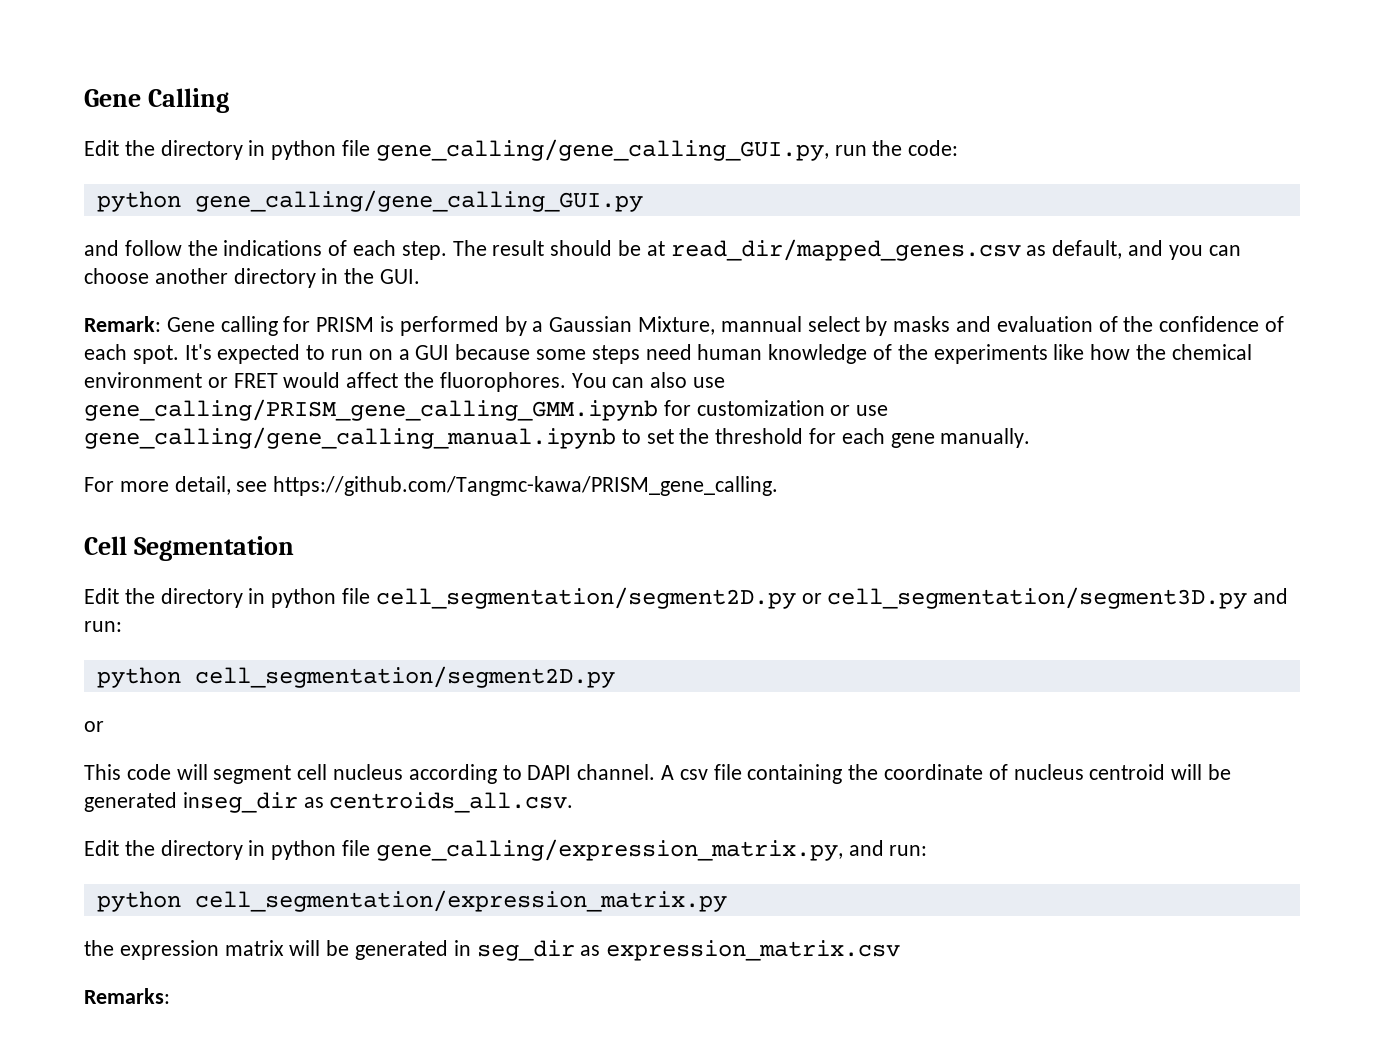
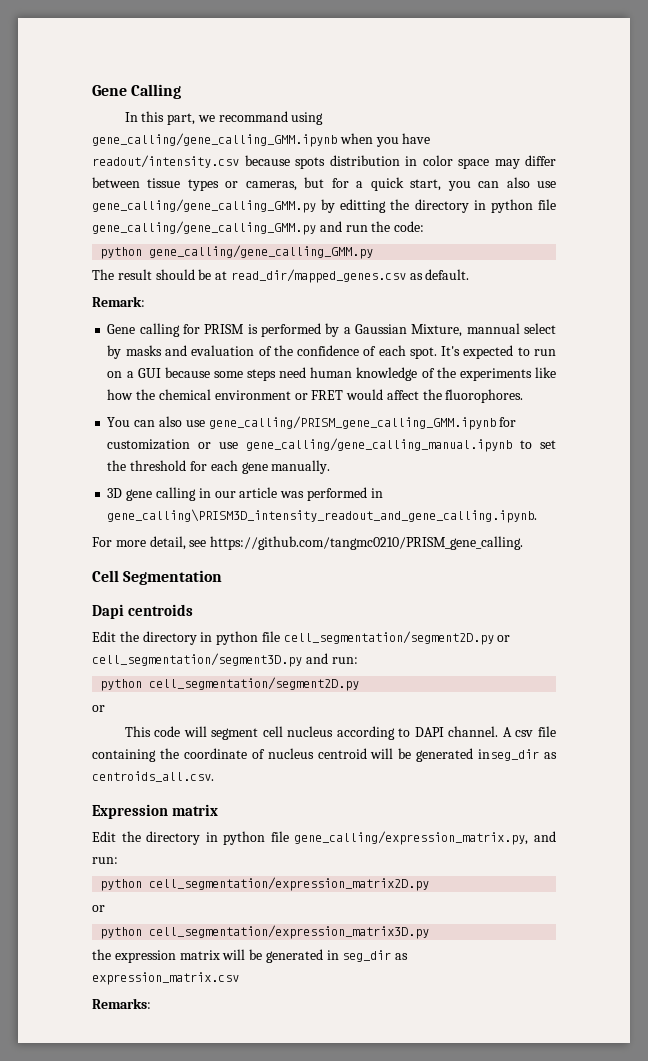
[84,139,829,161] Edit the directory in python file gene_calling/gene_calling_GUI.py, -> [124,111,324,125] [92,133,431,147] [92,155,556,169] [92,177,556,191] [92,199,556,213] [92,221,342,235] In this part, we recommand using gene_calling/gene_calling_GMM.ipynb when you have readout/intensity.csv because spots distribution in color space may differ between tissue types or cameras, but for a quick start, you can also use gene_calling/gene_calling_GMM.py by editting the directory in python file gene_calling/gene_calling_GMM.py and
[194,190,643,212] [84,240,447,260] gene_calling/gene_calling_GUI.py // and follow the indications of each step. -> [149,245,374,259] gene_calling/gene_calling_GMM.py //
[1052,240,1241,260] [84,268,421,288] default, and you can choose another directory in the GUI. -> [425,269,470,280] default.
(161, 324) none -> (145, 301) //
(566, 382) none -> (524, 396) //
(1031, 438) none -> [107,487,383,501] [107,509,538,523] // 3D gene calling in our article was performed in gene_calling\PRISM3D_intensity_readout_and_gene_calling.ipynb.
[273,476,779,496] https://github.com/Tangmc-kawa/PRISM_gene_calling. -> [210,536,524,550] https://github.com/tangmc0210/PRISM_gene_calling.
(295, 548) none -> [92,604,193,619] // Dapi centroids
(574, 802) none -> [92,804,218,819] // Expression matrix
[194,890,727,912] cell_segmentation/expression_matrix.py -> [149,877,430,891] [92,905,105,912] [100,925,430,939] cell_segmentation/expression_matrix2D.py // or // python cell_segmentation/expression_matrix3D.py

